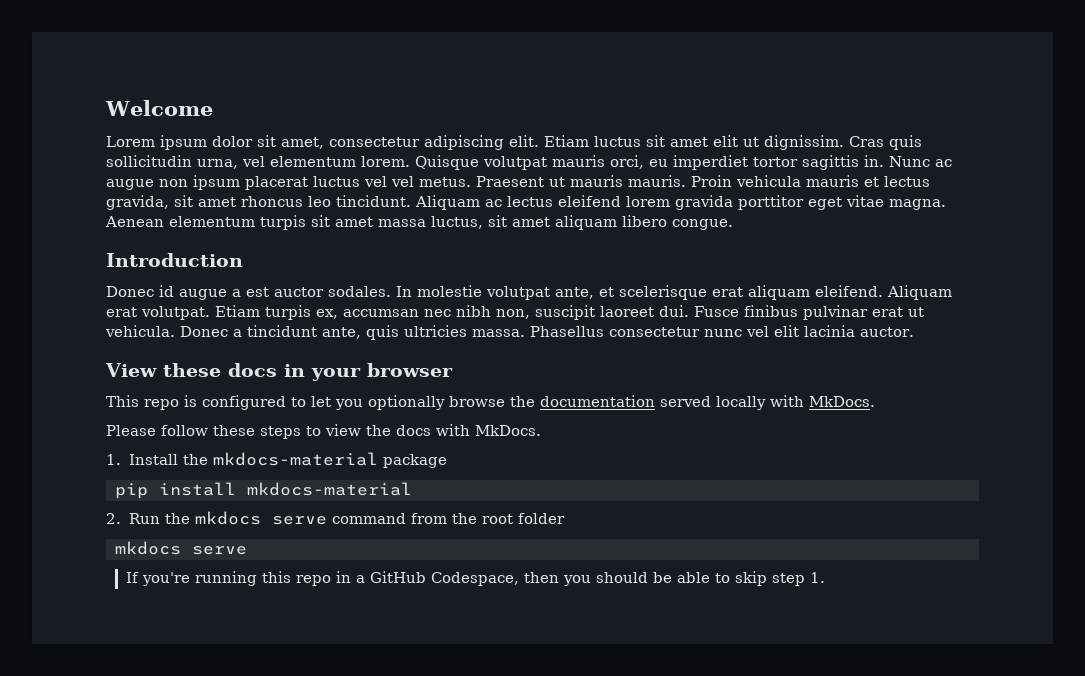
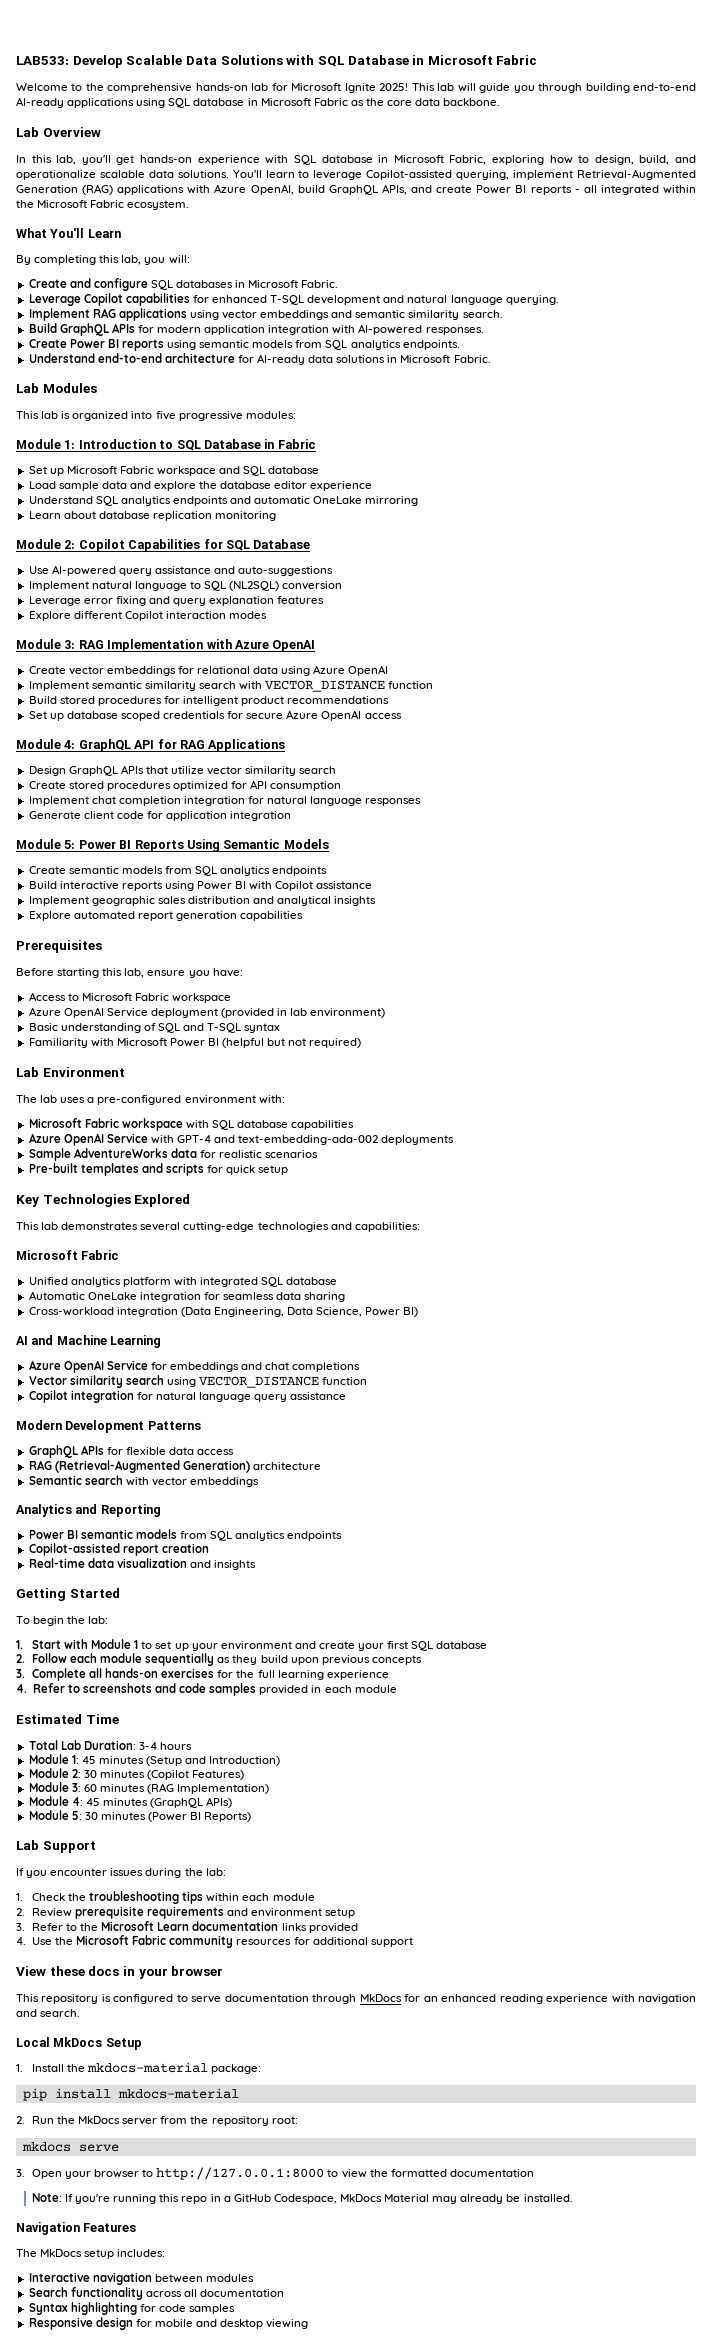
[105,100,213,116] [106,135,922,150] [106,155,952,170] [106,175,930,190] [106,195,946,210] [105,215,733,230] [106,253,243,267] [106,285,952,300] [106,305,924,320] [105,325,914,340] Welcome // Lorem ipsum dolor sit amet, consectetur adipiscing elit. Etiam luctus sit amet elit ut dignissim. Cras quis sollicitudin urna, vel elementum lorem. Quisque volutpat mauris orci, eu imperdiet tortor sagittis in. Nunc ac augue non ipsum placerat luctus vel vel metus. Praesent ut mauris mauris. Proin vehicula mauris et lectus gravida, sit amet rhoncus leo tincidunt. Aliquam ac lectus eleifend lorem gravida porttitor eget vitae magna. Aenean elementum turpis sit amet massa luctus, sit amet aliquam libero congue. // Introduction // Donec id augue a est auctor sodales. In molestie volutpat ante, et scelerisque erat aliquam eleifend. Aliquam erat volutpat. Etiam turpis ex, accumsan nec nibh non, suscipit laoreet dui. Fusce finibus pulvinar erat ut vehicula. Donec a tincidunt ante, quis ultricies massa. Phasellus consectetur nunc vel elit lacinia auctor. -> [16,55,538,68] [16,83,696,93] [16,97,501,108] [16,127,101,137] [16,155,696,165] [16,169,696,180] [16,184,697,195] [16,200,190,210] [16,228,121,238] [16,255,190,265] [28,278,339,291] [28,293,559,306] [28,308,503,321] [28,323,484,336] [28,339,460,351] [28,353,491,365] [16,383,97,393] [16,411,296,421] [16,439,316,451] [28,466,320,476] [28,481,373,491] [28,496,419,506] [28,511,277,521] [16,539,311,552] [28,565,334,576] [28,581,343,591] [28,596,325,606] [28,611,268,621] [16,639,316,652] [28,665,389,676] [28,680,434,692] [28,696,390,706] [28,710,402,721] [16,739,286,752] [28,765,337,776] [28,780,342,791] [28,796,422,806] [28,811,292,821] [16,839,329,852] [28,866,328,876] [28,881,373,891] [28,896,377,906] [28,911,304,921] [16,940,102,953] [16,968,243,978] [28,992,232,1003] [28,1007,386,1018] [28,1023,281,1033] [28,1038,362,1048] [16,1067,125,1077] [16,1095,285,1105] [28,1118,355,1131] [28,1133,455,1146] [28,1148,319,1161] [28,1163,289,1176] [16,1194,191,1207] [16,1222,420,1232] [16,1250,120,1260] [28,1277,338,1287] [28,1291,346,1302] [28,1307,419,1317] [16,1335,162,1348] [28,1360,361,1373] [28,1375,368,1388] [28,1390,347,1403] [16,1420,201,1433] [28,1445,235,1458] [28,1460,321,1473] [28,1475,260,1487] [16,1504,161,1517] [28,1529,343,1541] [28,1543,209,1556] [28,1558,257,1570] [16,1588,120,1601] [16,1616,109,1626] [16,1639,488,1651] [16,1653,422,1666] [16,1668,389,1681] [16,1683,397,1696] [16,1714,119,1724] [28,1740,193,1750] [28,1754,281,1766] [28,1768,245,1780] [28,1782,270,1794] [28,1796,233,1808] [28,1810,252,1822] [16,1840,96,1853] [16,1868,226,1878] [16,1891,315,1904] [16,1906,356,1919] [16,1921,358,1933] [16,1935,413,1948] LAB533: Develop Scalable Data Solutions with SQL Database in Microsoft Fabric // Welcome to the comprehensive hands-on lab for Microsoft Ignite 2025! This lab will guide you through building end-to-end AI-ready applications using SQL database in Microsoft Fabric as the core data backbone. // Lab Overview // In this lab, you'll get hands-on experience with SQL database in Microsoft Fabric, exploring how to design, build, and operationalize scalable data solutions. You'll learn to leverage Copilot-assisted querying, implement Retrieval-Augmented Generation (RAG) applications with Azure OpenAI, build GraphQL APIs, and create Power BI reports - all integrated within the Microsoft Fabric ecosystem. // What You'll Learn // By completing this lab, you will: // Create and configure SQL databases in Microsoft Fabric. // Leverage Copilot capabilities for enhanced T-SQL development and natural language querying. // Implement RAG applications using vector embeddings and semantic similarity search. // Build GraphQL APIs for modern application integration with AI-powered responses. // Create Power BI reports using semantic models from SQL analytics endpoints. // Understand end-to-end architecture for AI-ready data solutions in Microsoft Fabric. // Lab Modules // This lab is organized into five progressive modules: // Module 1: Introduction to SQL Database in Fabric // Set up Microsoft Fabric workspace and SQL database // Load sample data and explore the database editor experience // Understand SQL analytics endpoints and automatic OneLake mirroring // Learn about database replication monitoring // Module 2: Copilot Capabilities for SQL Database // Use AI-powered query assistance and auto-suggestions // Implement natural language to SQL (NL2SQL) conversion // Leverage error fixing and query explanation features // Explore different Copilot interaction modes // Module 3: RAG Implementation with Azure OpenAI // Create vector embeddings for relational data using Azure OpenAI // Implement semantic similarity search with VECTOR_DISTANCE function // Build stored procedures for intelligent product recommendations // Set up database scoped credentials for secure Azure OpenAI access // Module 4: GraphQL API for RAG Applications // Design GraphQL APIs that utilize vector similarity search // Create stored procedures optimized for API consumption // Implement chat completion integration for natural language responses // Generate client code for application integration // Module 5: Power BI Reports Using Semantic Models // Create semantic models from SQL analytics endpoints // Build interactive reports using Power BI with Copilot assistance // Implement geographic sales distribution and analytical insights // Explore automated report generation capabilities // Prerequisites // Before starting this lab, ensure you have: // Access to Microsoft Fabric workspace // Azure OpenAI Service deployment (provided in lab environment) // Basic understanding of SQL and T-SQL syntax // Familiarity with Microsoft Power BI (helpful but not required) // Lab Environment // The lab uses a pre-configured environment with: // Microsoft Fabric workspace with SQL database capabilities // Azure OpenAI Service with GPT-4 and text-embedding-ada-002 deployments // Sample AdventureWorks data for realistic scenarios // Pre-built templates and scripts for quick setup // Key Technologies Explored // This lab demonstrates several cutting-edge technologies and capabilities: // Microsoft Fabric // Unified analytics platform with integrated SQL database // Automatic OneLake integration for seamless data sharing // Cross-workload integration (Data Engineering, Data Science, Power BI) // AI and Machine Learning // Azure OpenAI Service for embeddings and chat completions // Vector similarity search using VECTOR_DISTANCE function // Copilot integration for natural language query assistance // Modern Development Patterns // GraphQL APIs for flexible data access // RAG (Retrieval-Augmented Generation) architecture // Semantic search with vector embeddings // Analytics and Reporting // Power BI semantic models from SQL analytics endpoints // Copilot-assisted report creation // Real-time data visualization and insights // Getting Started // To begin the lab: // 1. Start with Module 1 to set up your environment and create your first SQL database // 2. Follow each module sequentially as they build upon previous concepts // 3. Complete all hands-on exercises for the full learning experience // 4. Refer to screenshots and code samples provided in each module // Estimated Time // Total Lab Duration: 3-4 hours // Module 1: 45 minutes (Setup and Introduction) // Module 2: 30 minutes (Copilot Features) // Module 3: 60 minutes (RAG Implementation) // Module 4: 45 minutes (GraphQL APIs) // Module 5: 30 minutes (Power BI Reports) // Lab Support // If you encounter issues during the lab: // 1. Check the troubleshooting tips within each module // 2. Review prerequisite requirements and environment setup // 3. Refer to the Microsoft Learn documentation links provided // 4. Use the Microsoft Fabric community resources for additional support
[144,399,179,410] repo -> [41,1994,99,2004] repository
[311,395,875,410] [106,424,541,439] let you optionally browse the documentation served locally with MkDocs. // Please follow these steps to view the docs with MkDocs. -> [191,1994,696,2004] [16,2009,81,2017] [16,2037,142,2050] serve documentation through MkDocs for an enhanced reading experience with navigation and search. // Local MkDocs Setup
[382,454,447,468] package -> [211,2064,262,2074] package:
[194,511,565,525] [115,541,247,555] mkdocs serve command from the root folder // mkdocs serve // -> [78,2116,298,2126] [21,2142,119,2152] [16,2167,534,2180] [31,2193,62,2202] MkDocs server from the repository root: // mkdocs serve // 3. Open your browser to http://127.0.0.1:8000 to view the formatted documentation // Note:
[523,571,825,586] then you should be able to skip step 1. -> [339,2194,573,2204] [16,2222,137,2235] [16,2249,166,2259] [28,2272,254,2285] [28,2287,285,2300] [28,2302,236,2315] [28,2317,309,2330] MkDocs Material may already be installed. // Navigation Features // The MkDocs setup includes: // Interactive navigation between modules // Search functionality across all documentation // Syntax highlighting for code samples // Responsive design for mobile and desktop viewing

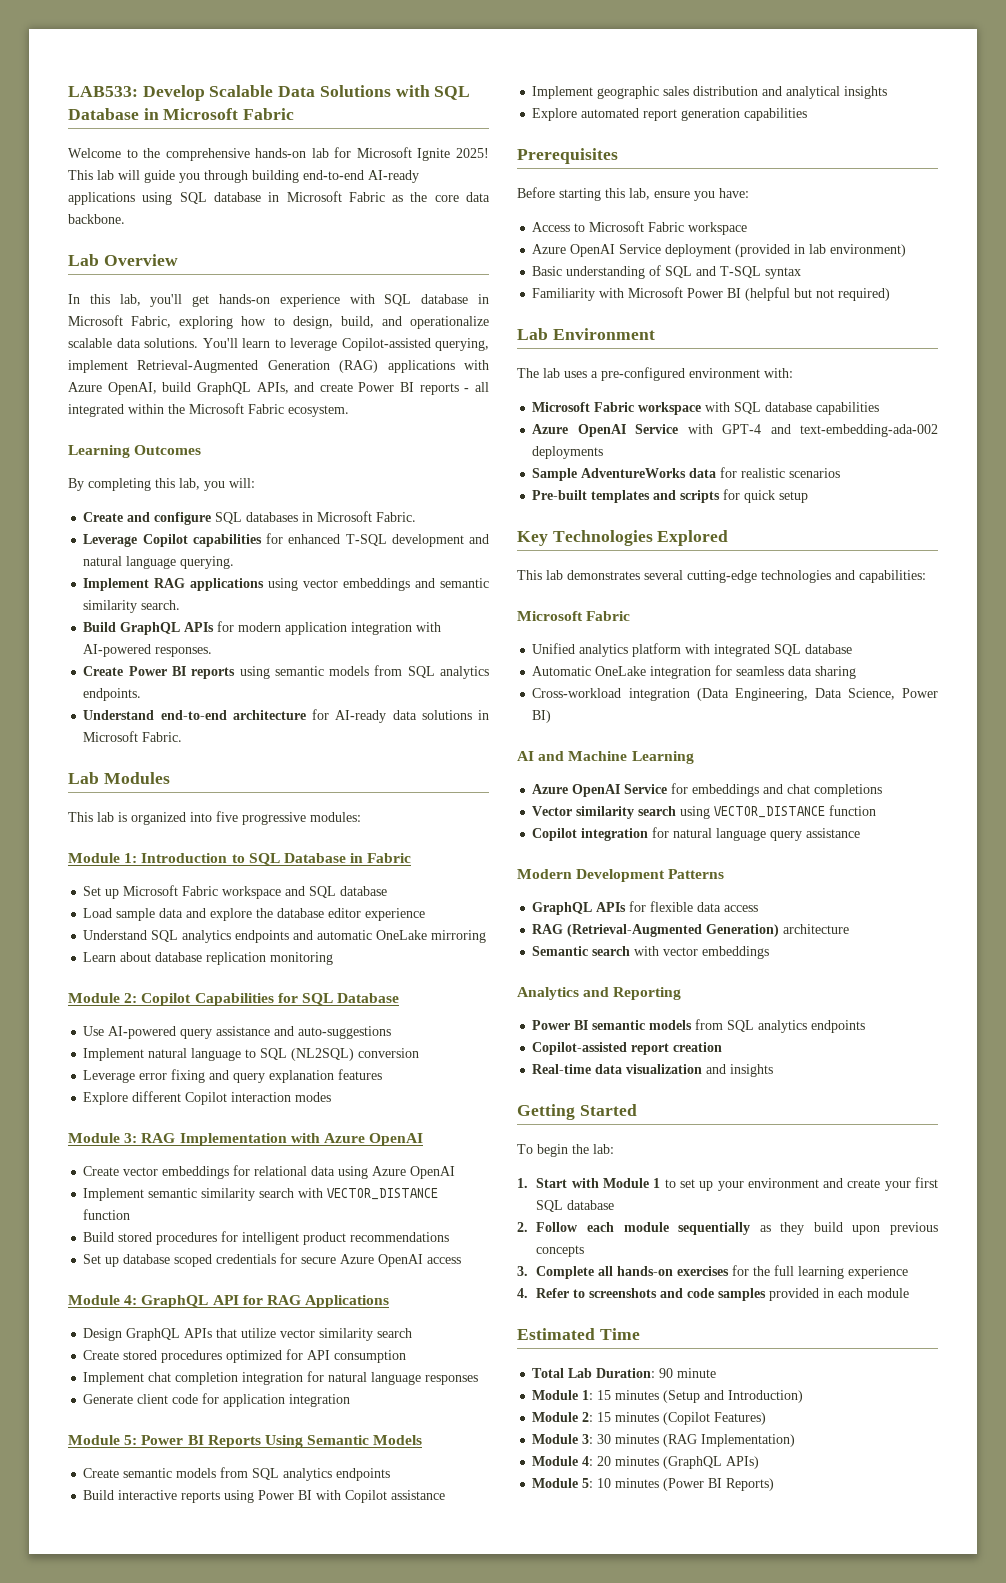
[16,228,121,238] What You'll Learn -> [68,445,202,458] Learning Outcomes
[138,1742,193,1750] [28,1754,96,1764] 3-4 hours // Module 1: 45 -> [659,1368,717,1378] [532,1390,612,1400] 90 minute // Module 1: 15
[83,1770,97,1778] 30 -> [597,1412,612,1422] 15
[83,1784,97,1792] 60 -> [597,1434,612,1444] 30
[85,1798,100,1806] 45 -> [597,1456,612,1466] 20
[84,1812,98,1820] 30 -> [597,1478,612,1488] 10
[16,1840,96,1853] [16,1868,226,1878] [16,1891,315,1904] [16,1906,356,1919] [16,1921,358,1933] [16,1935,413,1948] [16,1966,224,1979] [16,1994,696,2004] [16,2009,81,2017] [16,2037,142,2050] [16,2062,262,2074] [22,2088,239,2101] [16,2116,298,2126] [21,2142,119,2152] [16,2167,534,2180] [31,2193,573,2204] [16,2222,137,2235] [16,2249,166,2259] [28,2272,254,2285] [28,2287,285,2300] [28,2302,236,2315] [28,2317,309,2330] // Lab Support // If you encounter issues during the lab: // 1. Check the troubleshooting tips within each module // 2. Review prerequisite requirements and environment setup // 3. Refer to the Microsoft Learn documentation links provided // 4. Use the Microsoft Fabric community resources for additional support // View these docs in your browser // This repository is configured to serve documentation through MkDocs for an enhanced reading experience with navigation and search. // Local MkDocs Setup // 1. Install the mkdocs-material package: // pip install mkdocs-material // 2. Run the MkDocs server from the repository root: // mkdocs serve // 3. Open your browser to http://127.0.0.1:8000 to view the formatted documentation // Note: If you're running this repo in a GitHub Codespace, MkDocs Material may already be installed. // Navigation Features // The MkDocs setup includes: // Interactive navigation between modules // Search functionality across all documentation // Syntax highlighting for code samples // Responsive design for mobile and desktop viewing -> (775, 1484) none

